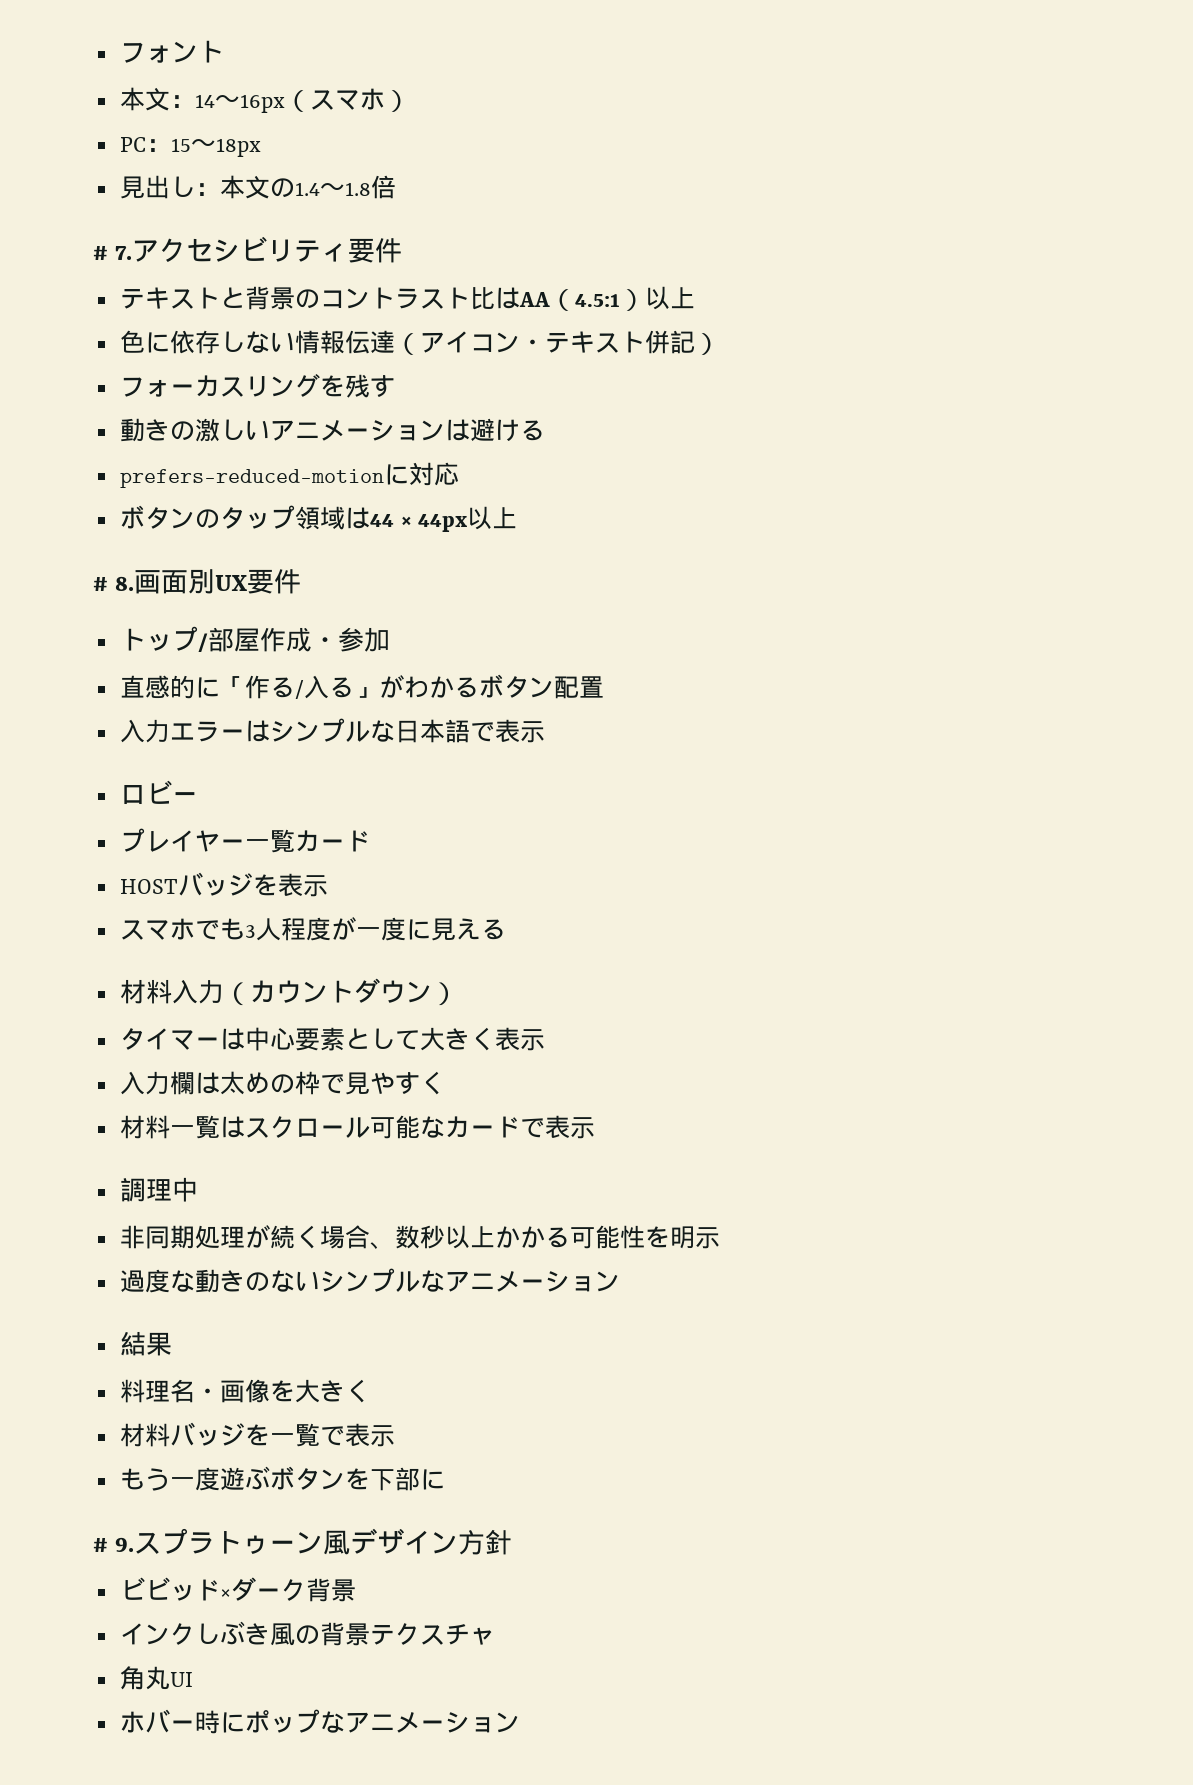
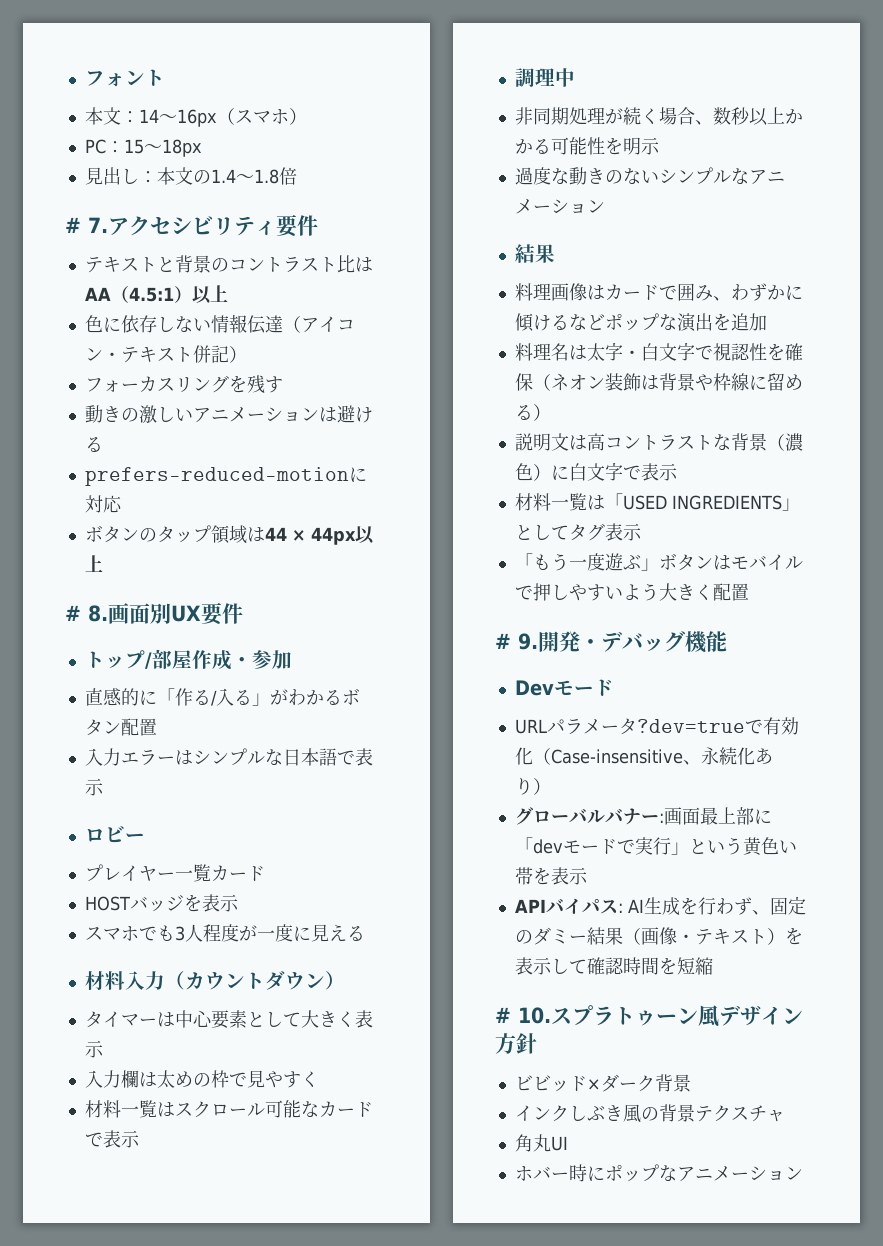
[169,1379,370,1403] [119,1422,395,1447] [119,1466,445,1491] [93,1537,135,1552] 名・画像を大きく // 材料バッジを一覧で表示 // もう一度遊ぶボタンを下部に // # 9. -> [550,283,803,301] [514,313,767,332] [514,342,803,361] [514,373,803,391] [514,404,551,421] [514,433,803,451] [514,462,678,481] [514,493,800,511] [514,523,642,541] [514,553,803,571] [514,583,749,601] [495,631,727,653] [514,679,614,696] [514,717,799,735] [514,747,773,765] [514,777,551,795] [514,807,772,825] [514,837,797,856] [514,867,588,885] [514,896,806,915] [514,927,803,945] [514,957,713,975] [495,1007,551,1024] 画像はカードで囲み、わずかに傾けるなどポップな演出を追加 // 料理名は太字・白文字で視認性を確保（ネオン装飾は背景や枠線に留める） // 説明文は高コントラストな背景（濃色）に白文字で表示 // 材料一覧は「USED INGREDIENTS」としてタグ表示 // 「もう一度遊ぶ」ボタンはモバイルで押しやすいよう大きく配置 // # 9.開発・デバッグ機能 // Devモード // URLパラメータ?dev=trueで有効化（Case-insensitive、永続化あり） // グローバルバナー:画面最上部に「devモードで実行」という黄色い帯を表示 // APIバイパス: AI生成を行わず、固定のダミー結果（画像・テキスト）を表示して確認時間を短縮 // # 10.

